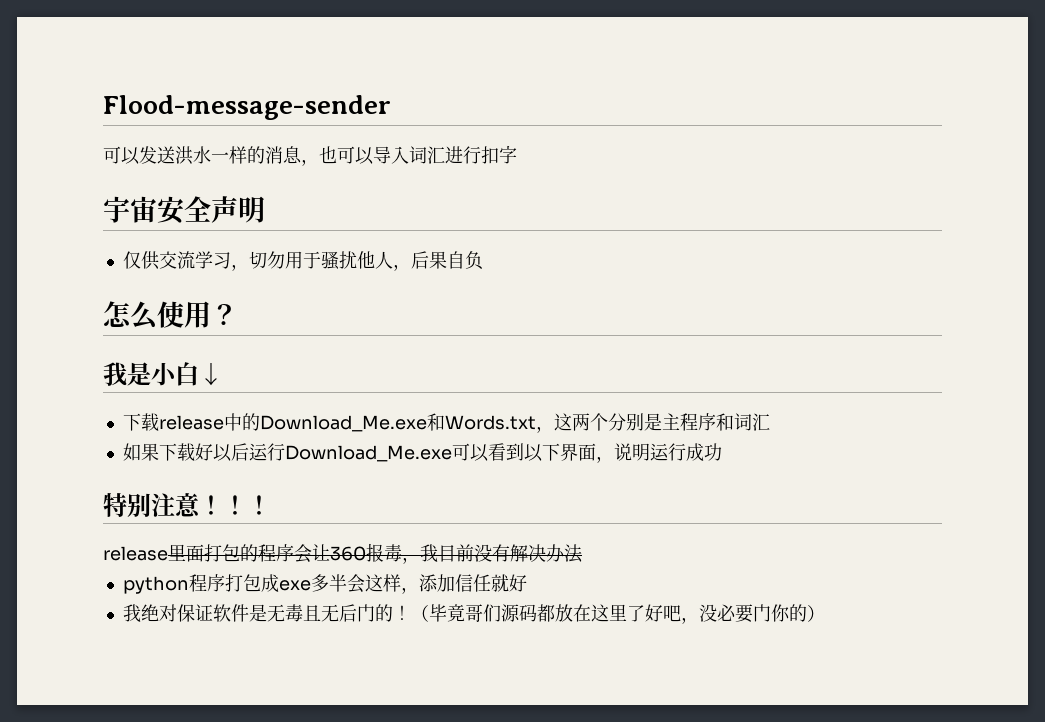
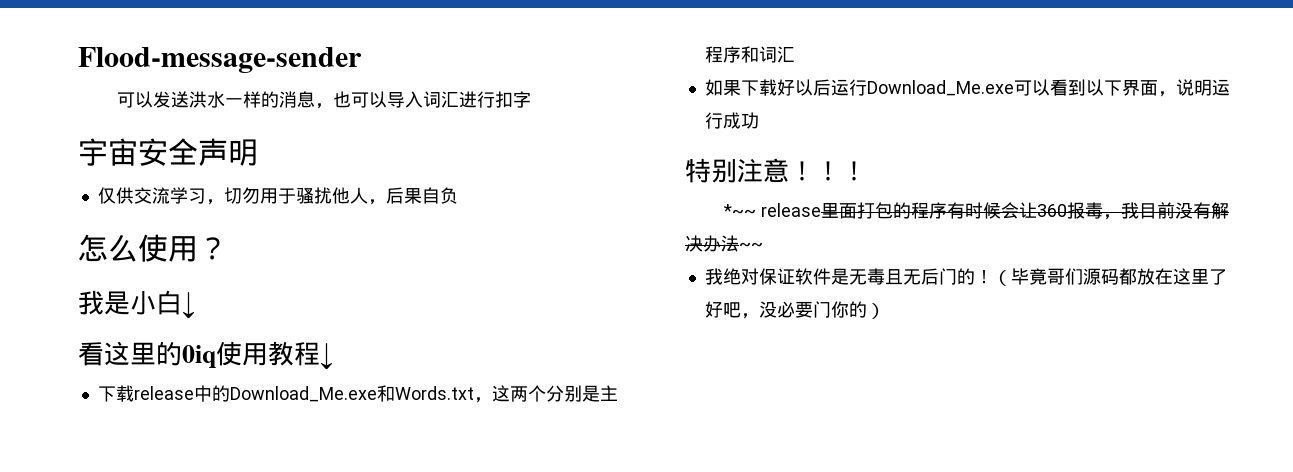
(223, 374) none -> [78,341,333,370] // 看这里的0iq使用教程↓
(271, 505) none -> [723,204,757,217] *~~
(294, 553) none -> [946,202,1001,219] 有时候
[122,574,527,594] // python程序打包成exe多半会这样，添加信任就好 -> [739,242,763,250] ~~

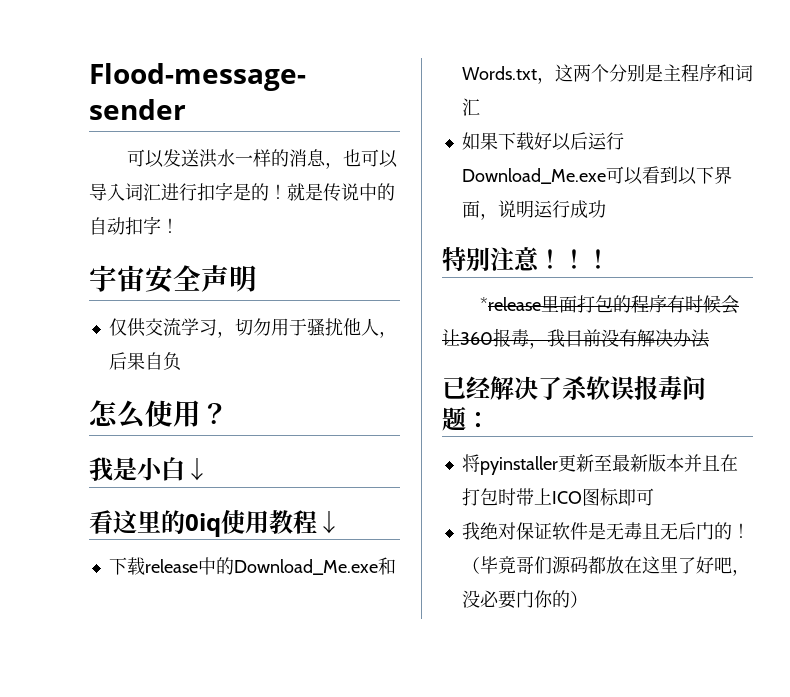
(532, 99) none -> [233,183,395,202] [89,216,179,235] 是的！就是传说中的自动扣字！
[723,203,821,217] *~~ release -> [479,297,541,311] *release
[739,242,763,250] ~~ -> [442,376,706,400] [442,406,490,431] [461,454,738,475] [461,488,654,506] // 已经解决了杀软误报毒问题： // 将pyinstaller更新至最新版本并且在打包时带上ICO图标即可

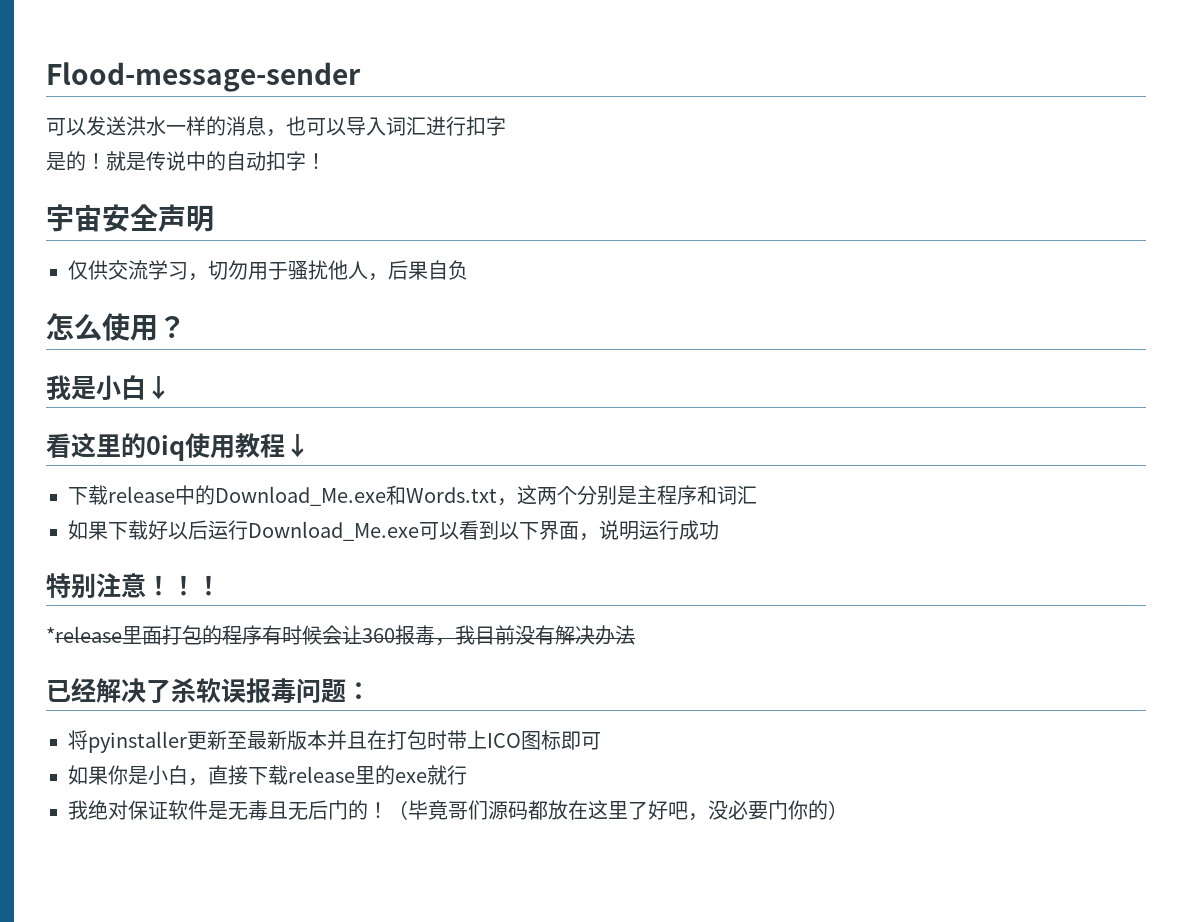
(233, 191) none -> (506, 126) //
(654, 497) none -> [68,765,467,786] // 如果你是小白，直接下载release里的exe就行

